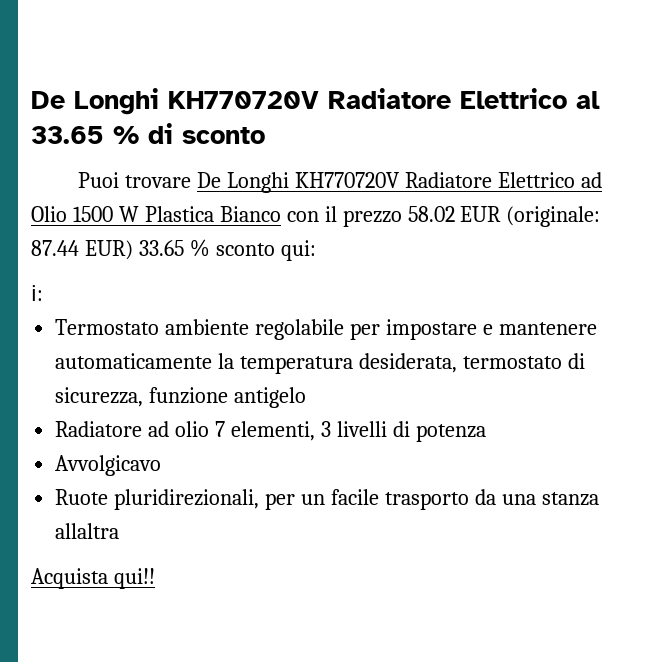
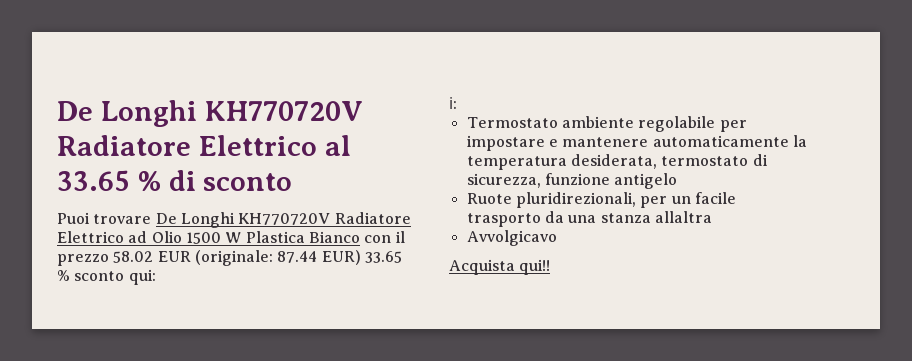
[55,421,486,442] [55,455,162,476] // Radiatore ad olio 7 elementi, 3 livelli di potenza // Avvolgicavo -> (678, 181) none
(120, 531) none -> [466,230,557,246] // Avvolgicavo

